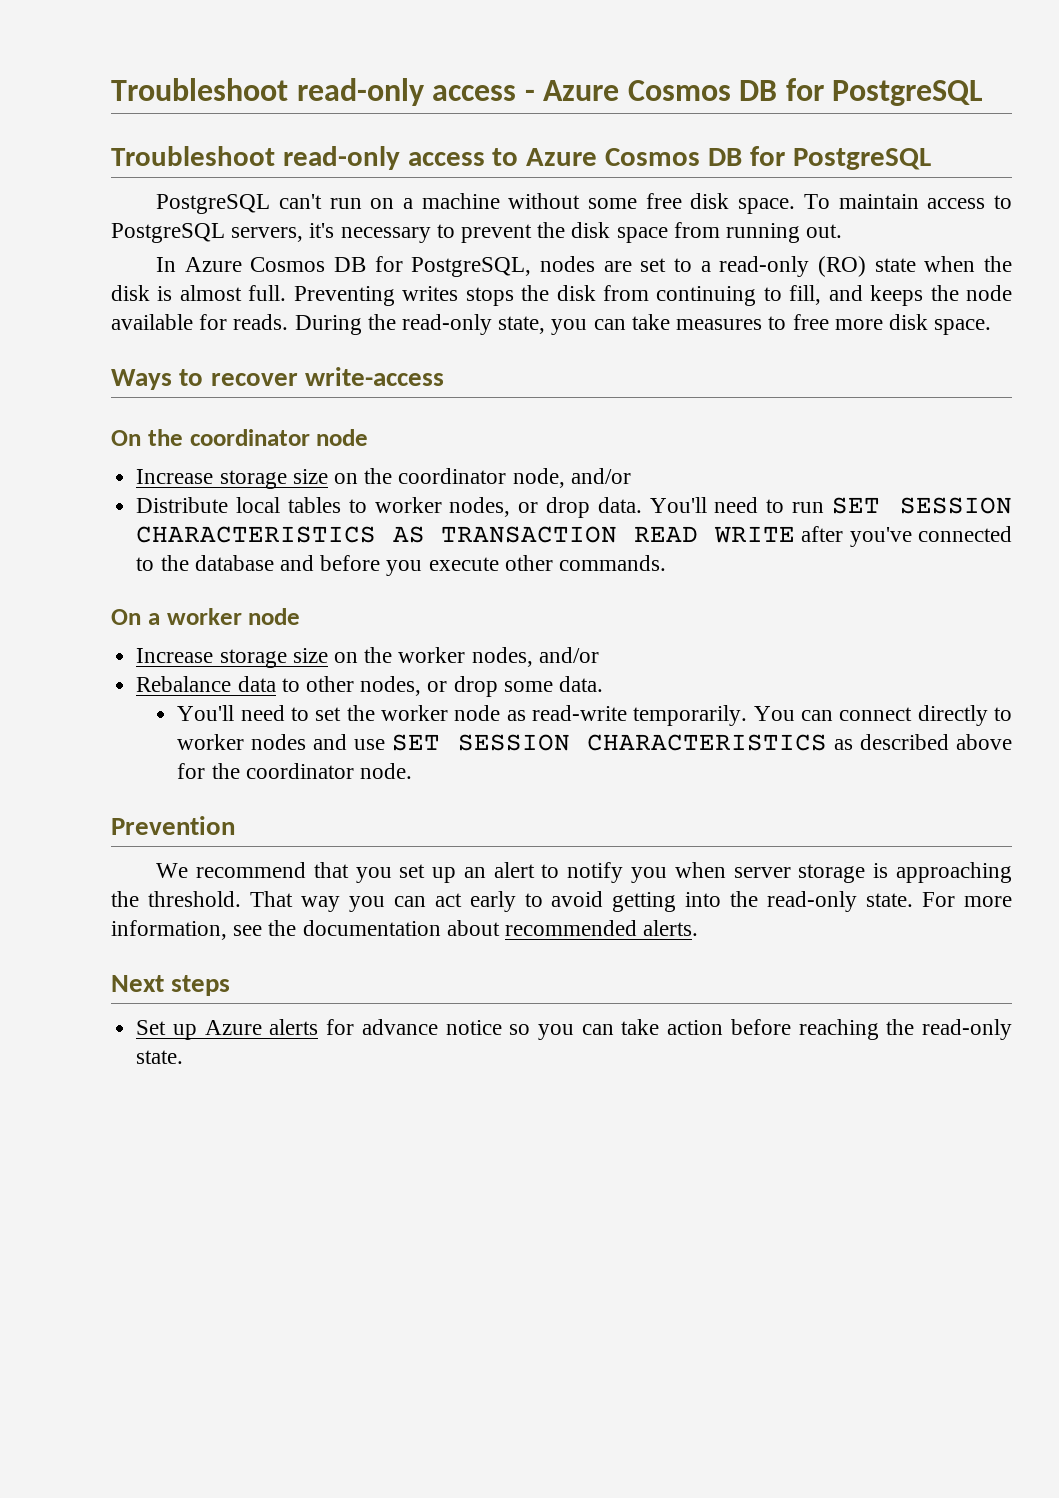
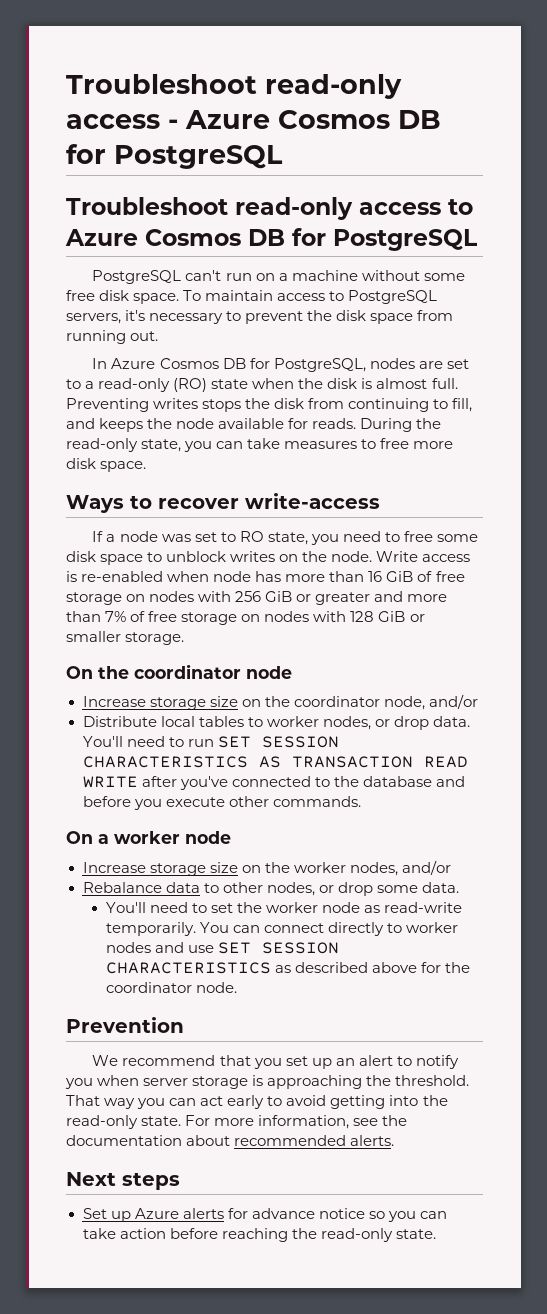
(444, 376) none -> [92,531,478,545] [66,551,471,565] [66,571,465,582] [66,591,448,605] [66,611,425,625] [66,631,185,645] // If a node was set to RO state, you need to free some disk space to unblock writes on the node. Write access is re-enabled when node has more than 16 GiB of free storage on nodes with 256 GiB or greater and more than 7% of free storage on nodes with 128 GiB or smaller storage.

